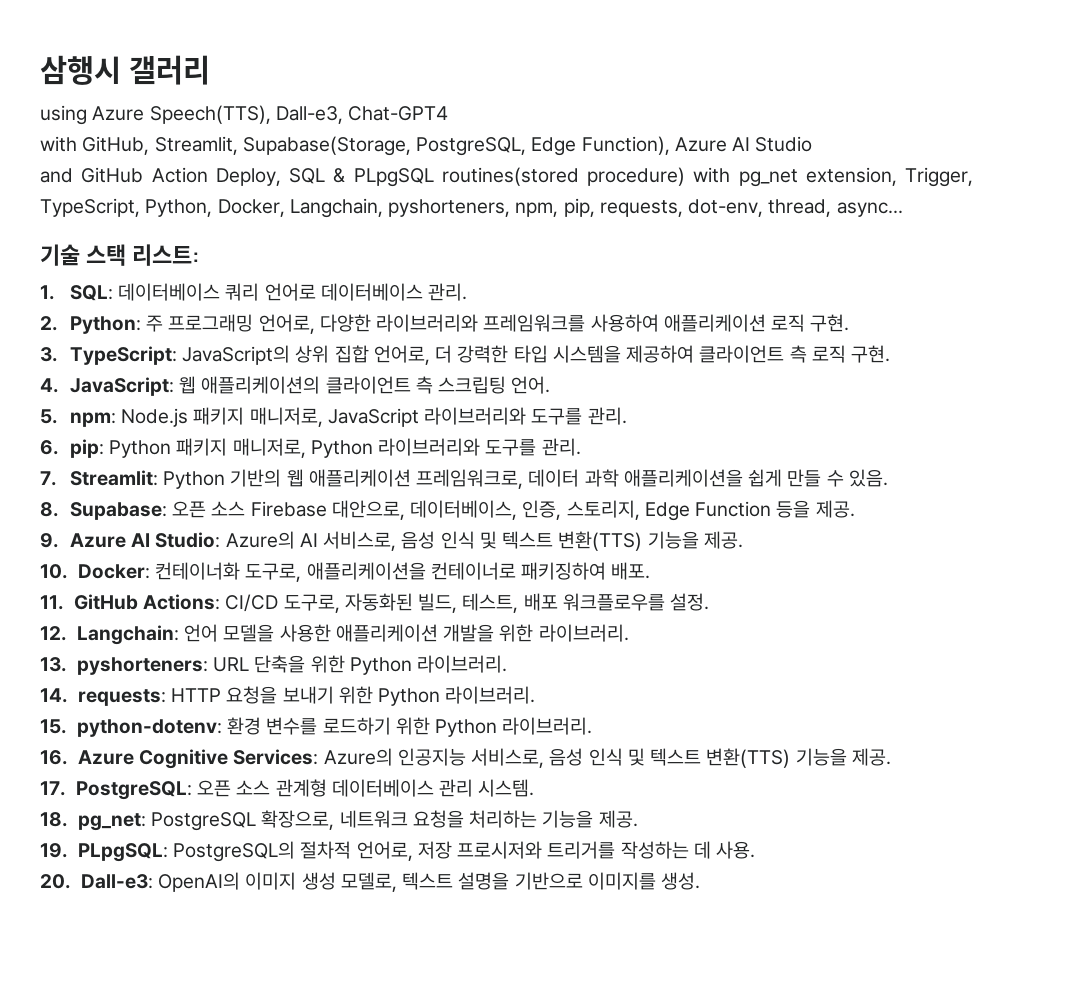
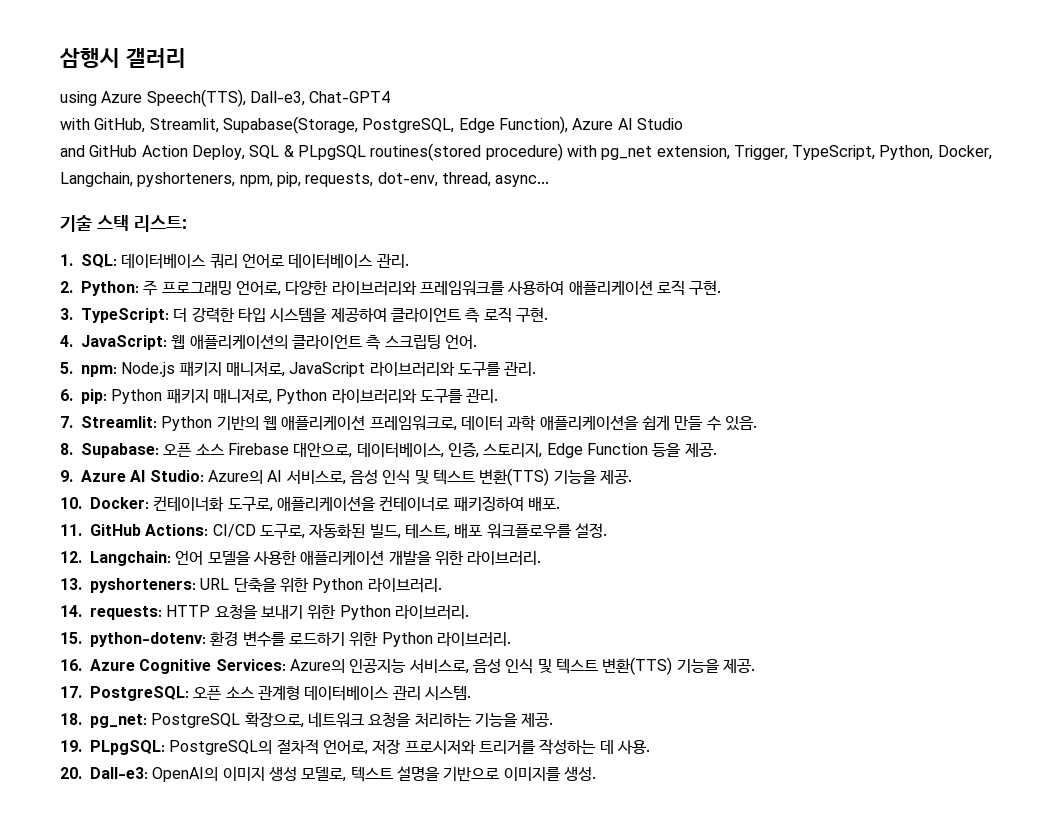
[182,345,430,365] JavaScript의 상위 집합 언어로, -> (169, 315) none

